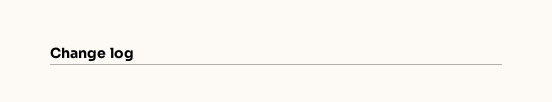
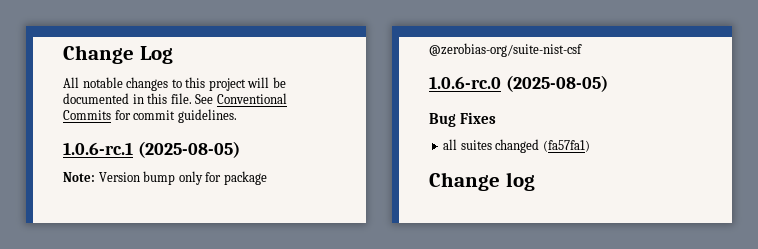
[50,47,106,62] Change -> [63,45,173,64] [63,77,286,91] [63,93,287,104] [63,109,237,123] [63,141,240,158] [63,171,267,185] [429,43,582,57] [429,75,608,92] [429,112,497,127] [443,139,590,153] [429,172,500,191] Change Log // All notable changes to this project will be documented in this file. See Conventional Commits for commit guidelines. // 1.0.6-rc.1 (2025-08-05) // Note: Version bump only for package @zerobias-org/suite-nist-csf // 1.0.6-rc.0 (2025-08-05) // Bug Fixes // all suites changed (fa57fa1) // Change

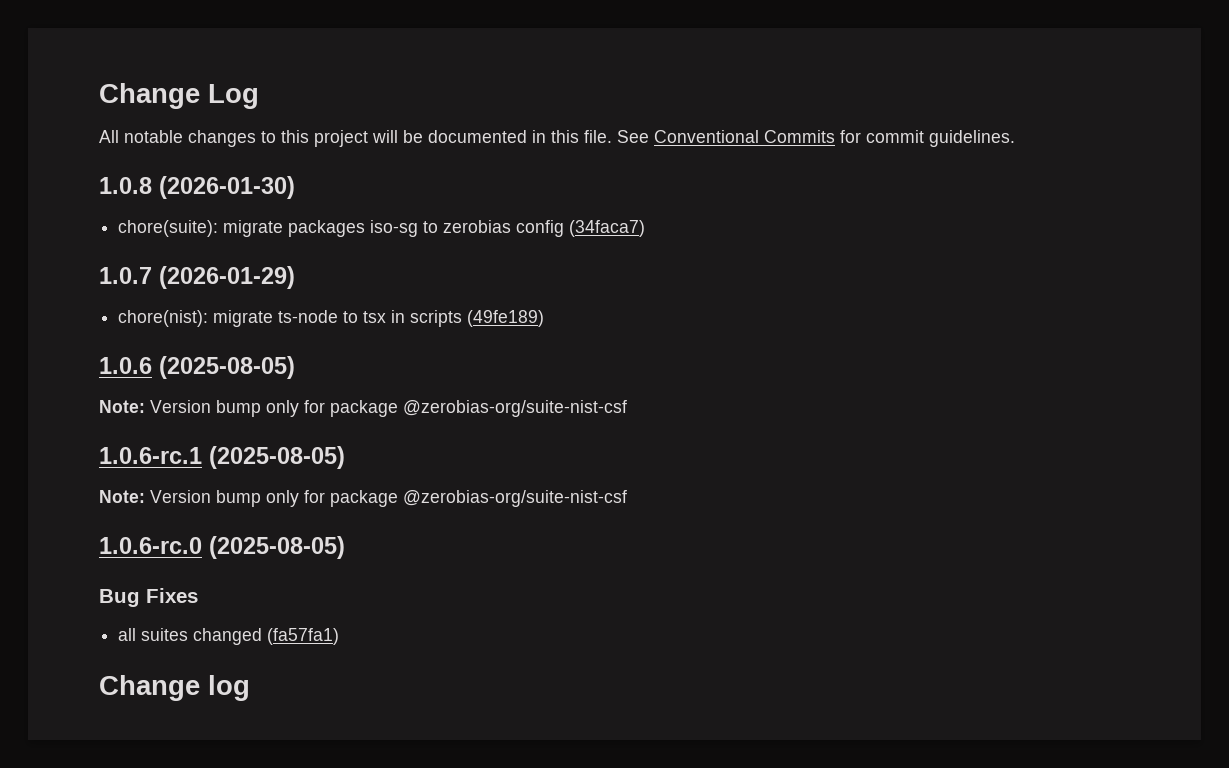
(237, 116) none -> [99,176,295,199] [118,220,646,237] [99,266,295,289] [118,310,545,327] [99,356,295,379] [99,400,627,417] // 1.0.8 (2026-01-30) // chore(suite): migrate packages iso-sg to zerobias config (34faca7) // 1.0.7 (2026-01-29) // chore(nist): migrate ts-node to tsx in scripts (49fe189) // 1.0.6 (2025-08-05) // Note: Version bump only for package @zerobias-org/suite-nist-csf

